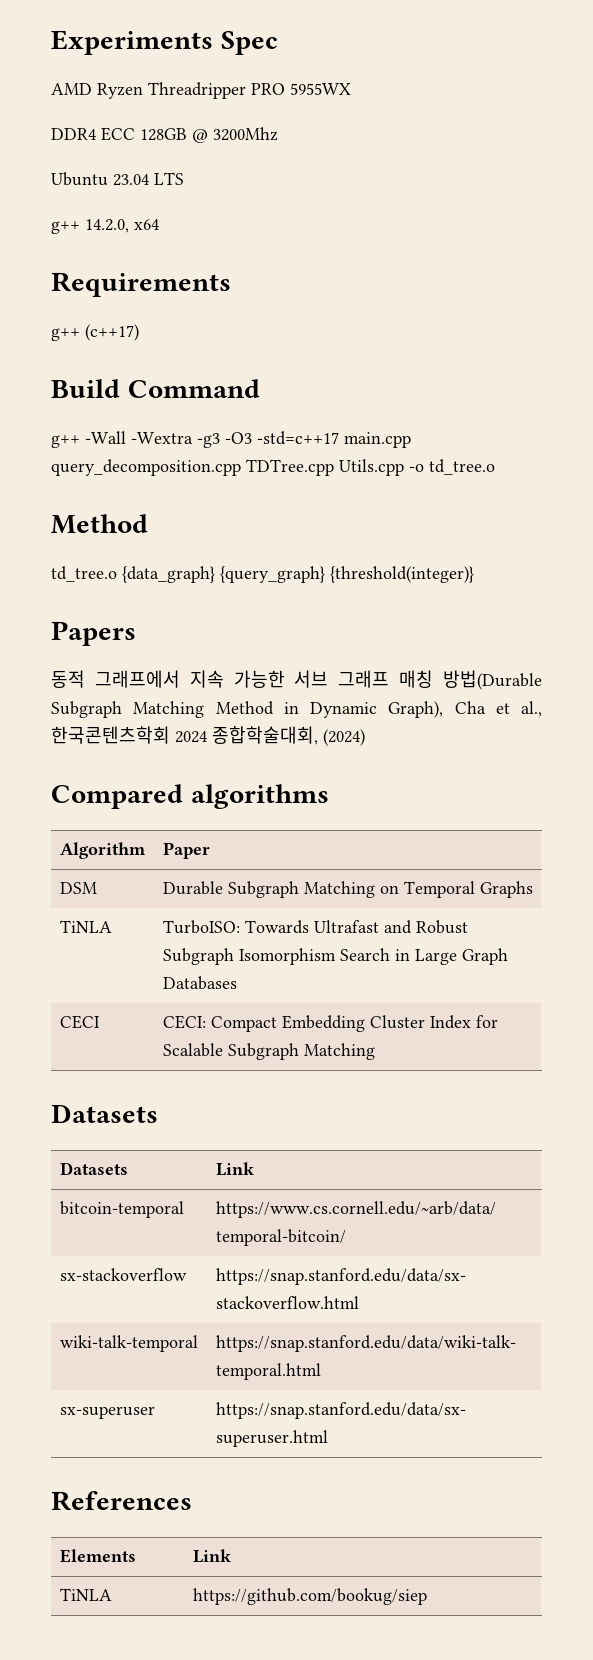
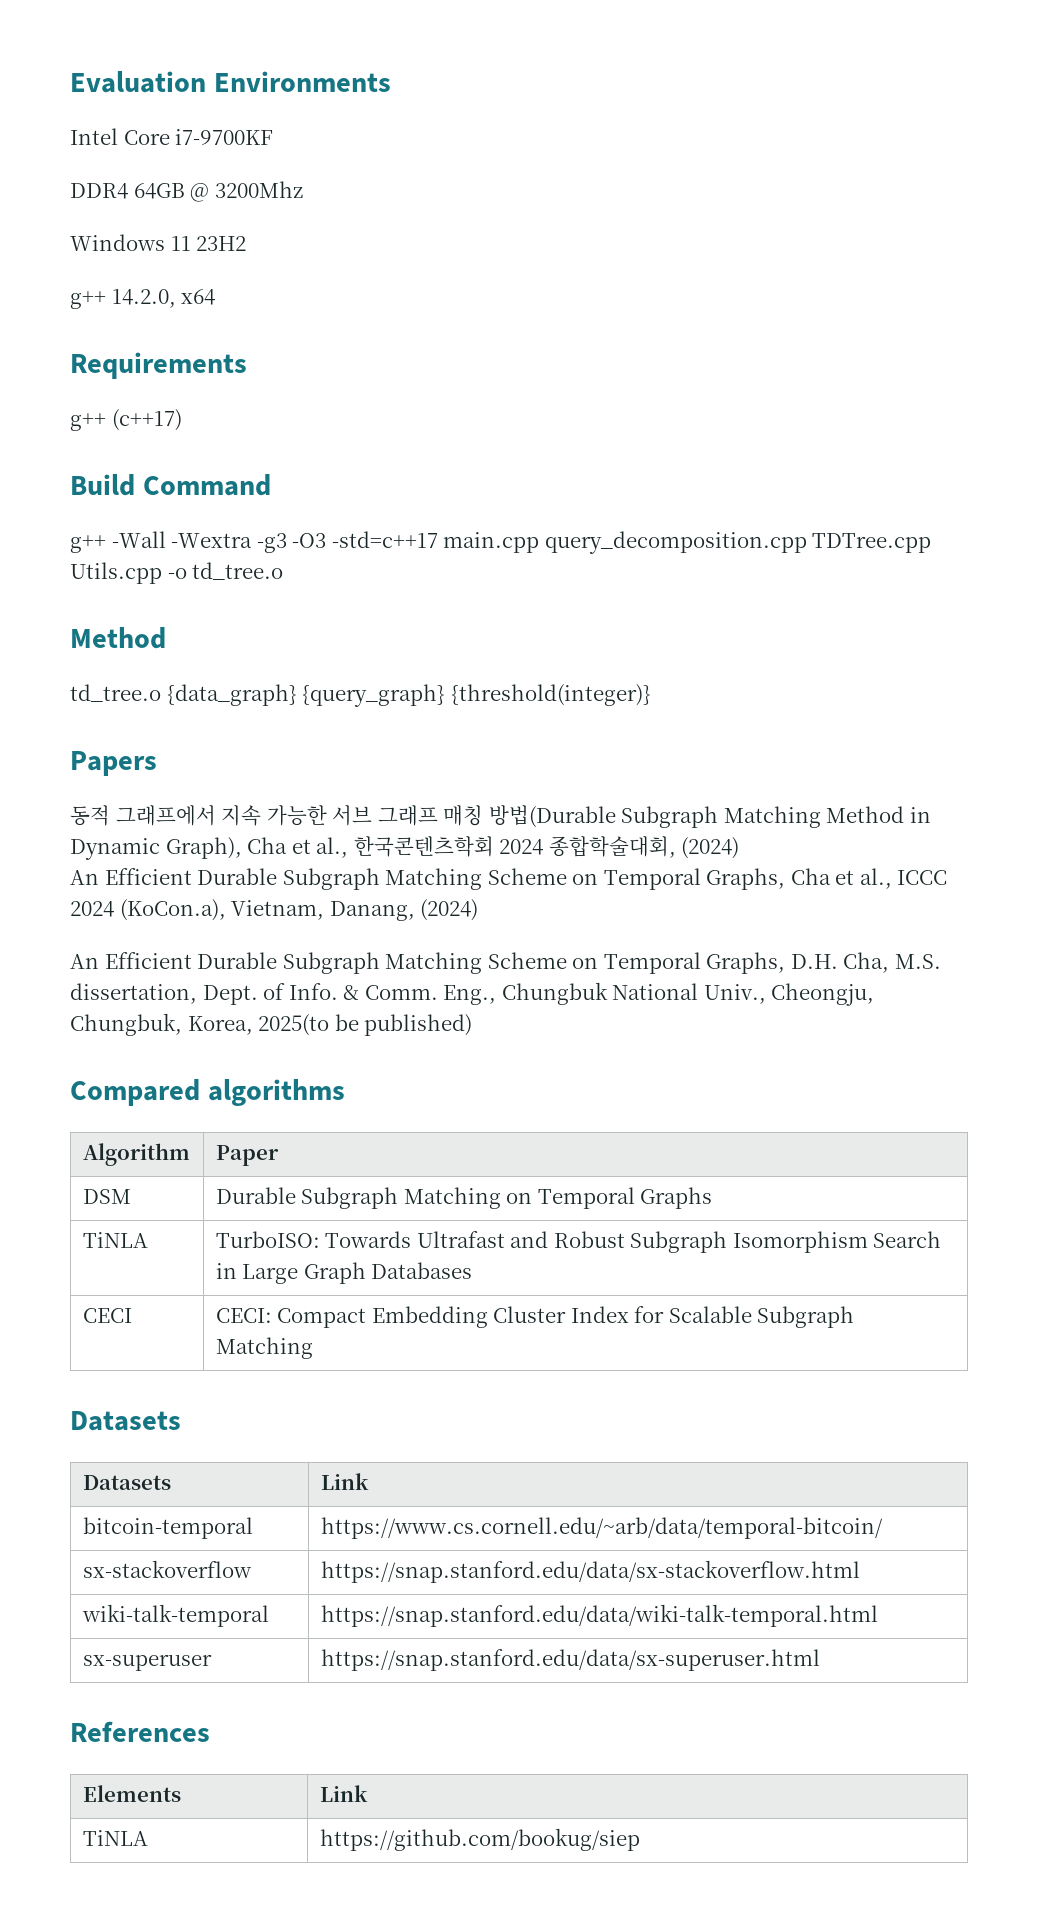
[51,30,278,55] [51,82,351,99] Experiments Spec // AMD Ryzen Threadripper PRO 5955WX -> [70,71,391,93] [70,128,274,145] Evaluation Environments // Intel Core i7-9700KF
[101,127,187,141] ECC 128GB -> [133,183,185,199] 64GB
[51,172,184,186] Ubuntu 23.04 LTS -> [70,234,247,251] Windows 11 23H2
(365, 737) none -> [70,868,948,890] [70,899,479,921] [70,952,941,974] [70,982,875,1006] [70,1013,473,1036] // An Efficient Durable Subgraph Matching Scheme on Temporal Graphs, Cha et al., ICCC 2024 (KoCon.a), Vietnam, Danang, (2024) // An Efficient Durable Subgraph Matching Scheme on Temporal Graphs, D.H. Cha, M.S. dissertation, Dept. of Info. & Comm. Eng., Chungbuk National Univ., Cheongju, Chungbuk, Korea, 2025(to be published)

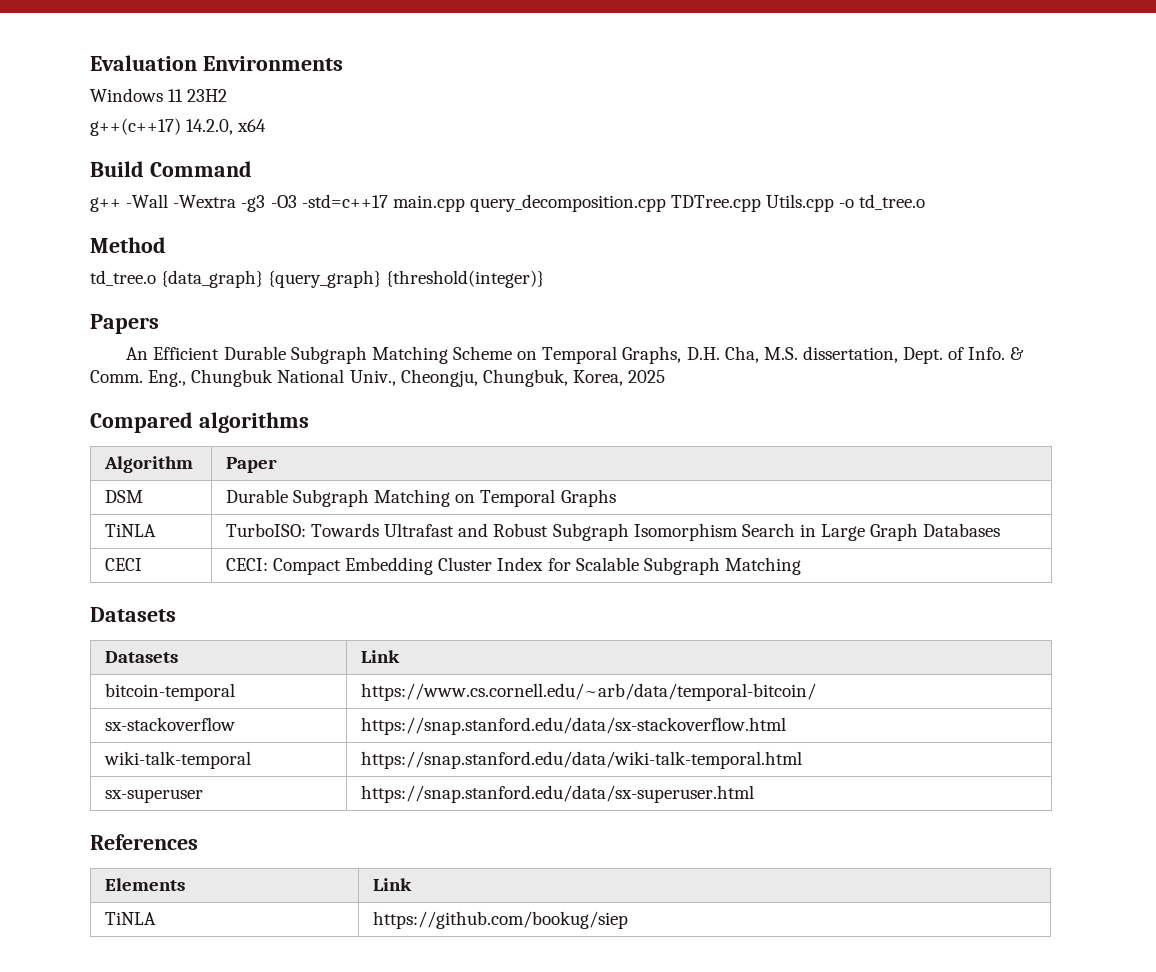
[70,128,274,145] [70,181,303,202] // Intel Core i7-9700KF // DDR4 64GB @ 3200Mhz -> (343, 63) none
[70,291,106,309] g++ -> [90,118,181,136] g++(c++17)
[70,352,247,379] [70,409,182,431] // Requirements // g++ (c++17) -> (267, 125) none
[70,805,931,828] [70,836,740,860] [70,868,948,890] [70,899,479,921] // 동적 그래프에서 지속 가능한 서브 그래프 매칭 방법(Durable Subgraph Matching Method in Dynamic Graph), Cha et al., 한국콘텐츠학회 2024 종합학술대회, (2024) // An Efficient Durable Subgraph Matching Scheme on Temporal Graphs, Cha et al., ICCC 2024 (KoCon.a), Vietnam, Danang, (2024) -> (159, 324) none
[258,1014,473,1036] 2025(to be published) -> [628,370,666,383] 2025

